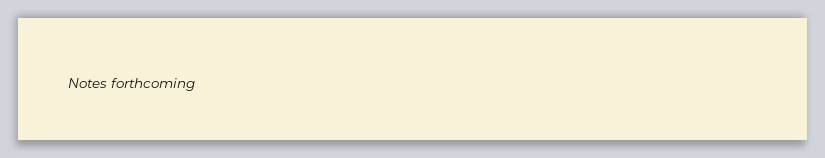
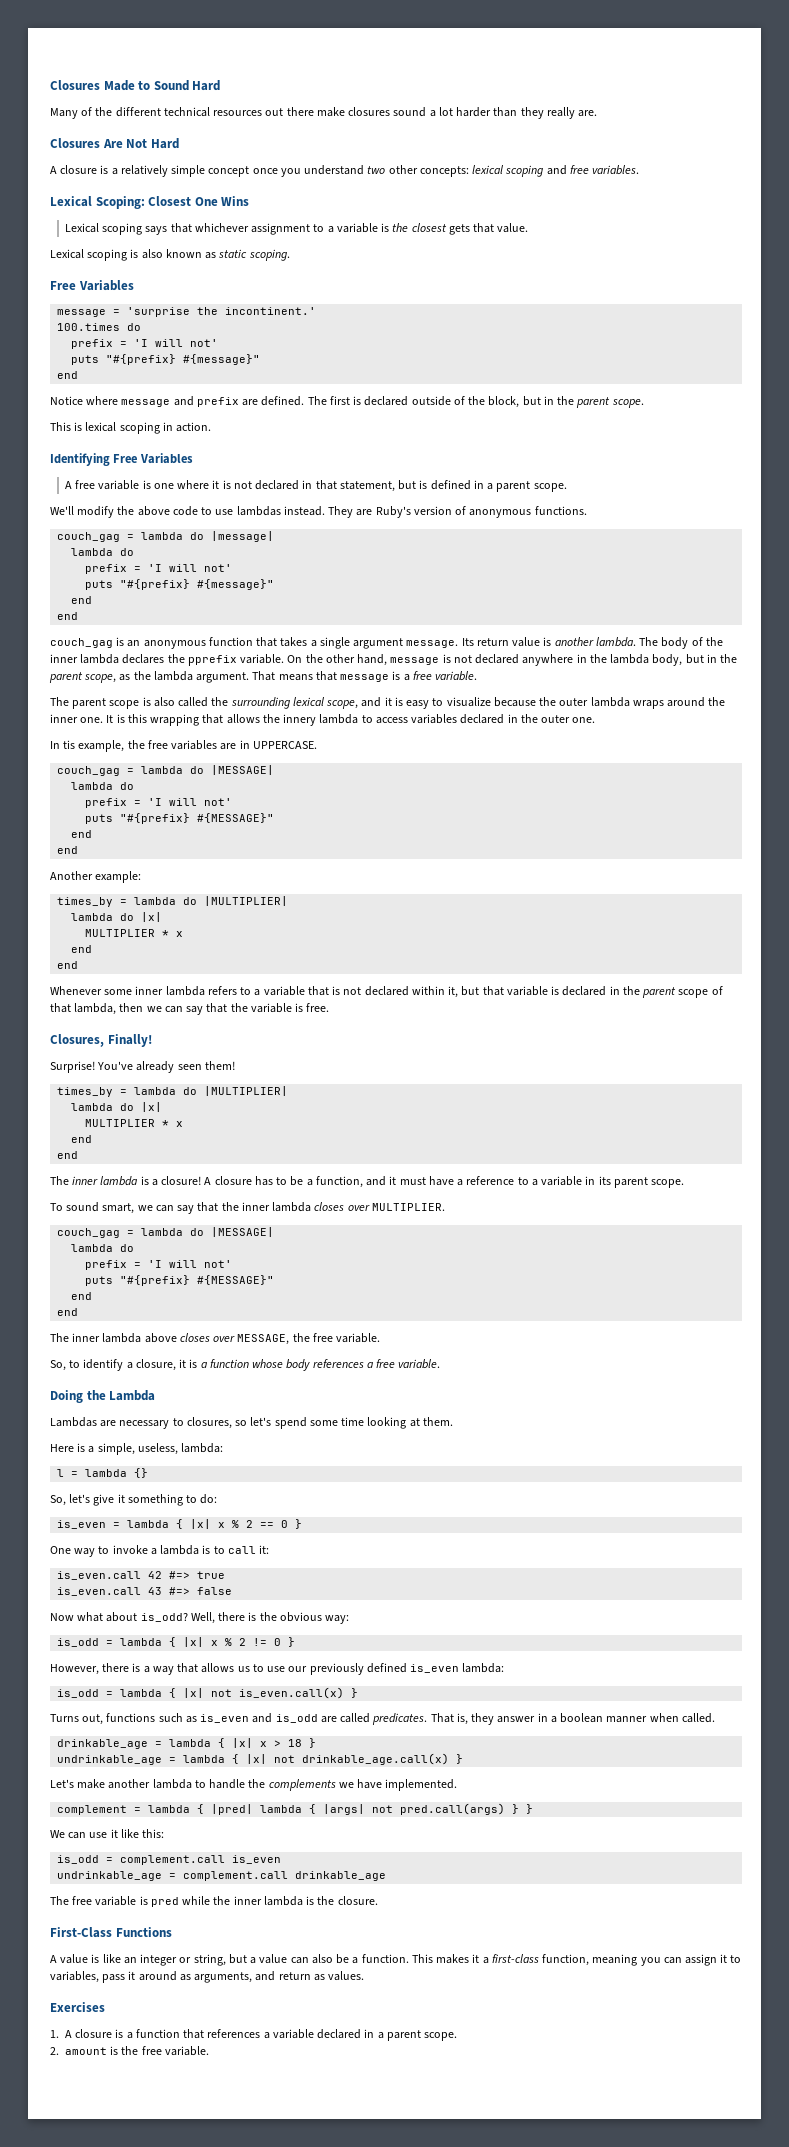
[68,78,195,91] Notes forthcoming -> [50,80,221,91] [50,107,598,119] [50,138,179,149] [50,165,640,177] [50,196,250,209] [64,223,529,235] [50,249,290,261] [50,280,134,291] [57,307,317,317] [57,323,142,331] [71,339,219,349] [71,354,261,365] [57,371,79,379] [50,396,644,408] [50,422,212,434] [50,453,193,466] [64,480,567,492] [50,506,587,518] [57,531,275,542] [71,548,135,556] [85,564,233,574] [85,579,275,590] [71,596,93,604] [57,612,79,620] [50,637,723,649] [50,654,738,666] [49,671,478,683] [50,697,726,709] [50,714,596,726] [50,740,317,752] [57,765,275,776] [71,782,135,790] [85,798,233,808] [85,813,275,824] [71,830,93,838] [57,846,79,854] [50,871,142,883] [57,896,289,907] [71,912,163,922] [85,929,184,937] [71,945,93,953] [57,961,79,969] [50,986,723,998] [50,1003,330,1015] [50,1034,152,1047] [50,1061,235,1073] [57,1086,289,1097] [71,1102,163,1112] [85,1119,184,1127] [71,1135,93,1143] [57,1151,79,1159] [50,1176,685,1188] [50,1202,445,1214] [57,1227,275,1238] [71,1244,135,1252] [85,1260,233,1270] [85,1275,275,1286] [71,1292,93,1300] [57,1308,79,1316] [50,1333,381,1345] [50,1359,441,1371] [50,1390,156,1403] [50,1417,453,1429] [50,1443,224,1455] [57,1468,149,1478] [50,1494,218,1506] [57,1519,303,1529] [50,1545,270,1557] [57,1571,226,1580] [57,1587,233,1596] [50,1612,350,1624] [57,1637,296,1647] [50,1663,505,1675] [57,1687,359,1699] [50,1713,715,1725] [57,1738,317,1749] [57,1753,464,1765] [50,1779,458,1791] [57,1803,534,1815] [50,1829,165,1839] [57,1855,282,1865] [57,1871,387,1881] [50,1896,378,1907] [50,1927,172,1938] [50,1954,742,1966] [50,1971,365,1983] [50,2002,105,2012] [50,2029,458,2041] [50,2046,209,2056] Closures Made to Sound Hard // Many of the different technical resources out there make closures sound a lot harder than they really are. // Closures Are Not Hard // A closure is a relatively simple concept once you understand two other concepts: lexical scoping and free variables. // Lexical Scoping: Closest One Wins // Lexical scoping says that whichever assignment to a variable is the closest gets that value. // Lexical scoping is also known as static scoping. // Free Variables // message = 'surprise the incontinent.' // 100.times do // prefix = 'I will not' // puts "#{prefix} #{message}" // end // Notice where message and prefix are defined. The first is declared outside of the block, but in the parent scope. // This is lexical scoping in action. // Identifying Free Variables // A free variable is one where it is not declared in that statement, but is defined in a parent scope. // We'll modify the above code to use lambdas instead. They are Ruby's version of anonymous functions. // couch_gag = lambda do |message| // lambda do // prefix = 'I will not' // puts "#{prefix} #{message}" // end // end // couch_gag is an anonymous function that takes a single argument message. Its return value is another lambda. The body of the inner lambda declares the pprefix variable. On the other hand, message is not declared anywhere in the lambda body, but in the parent scope, as the lambda argument. That means that message is a free variable. // The parent scope is also called the surrounding lexical scope, and it is easy to visualize because the outer lambda wraps around the inner one. It is this wrapping that allows the innery lambda to access variables declared in the outer one. // In tis example, the free variables are in UPPERCASE. // couch_gag = lambda do |MESSAGE| // lambda do // prefix = 'I will not' // puts "#{prefix} #{MESSAGE}" // end // end // Another example: // times_by = lambda do |MULTIPLIER| // lambda do |x| // MULTIPLIER * x // end // end // Whenever some inner lambda refers to a variable that is not declared within it, but that variable is declared in the parent scope of that lambda, then we can say that the variable is free. // Closures, Finally! // Surprise! You've already seen them! // times_by = lambda do |MULTIPLIER| // lambda do |x| // MULTIPLIER * x // end // end // The inner lambda is a closure! A closure has to be a function, and it must have a reference to a variable in its parent scope. // To sound smart, we can say that the inner lambda closes over MULTIPLIER. // couch_gag = lambda do |MESSAGE| // lambda do // prefix = 'I will not' // puts "#{prefix} #{MESSAGE}" // end // end // The inner lambda above closes over MESSAGE, the free variable. // So, to identify a closure, it is a function whose body references a free variable. // Doing the Lambda // Lambdas are necessary to closures, so let's spend some time looking at them. // Here is a simple, useless, lambda: // l = lambda {} // So, let's give it something to do: // is_even = lambda { |x| x % 2 == 0 } // One way to invoke a lambda is to call it: // is_even.call 42 #=> true // is_even.call 43 #=> false // Now what about is_odd? Well, there is the obvious way: // is_odd = lambda { |x| x % 2 != 0 } // However, there is a way that allows us to use our previously defined is_even lambda: // is_odd = lambda { |x| not is_even.call(x) } // Turns out, functions such as is_even and is_odd are called predicates. That is, they answer in a boolean manner when called. // drinkable_age = lambda { |x| x > 18 } // undrinkable_age = lambda { |x| not drinkable_age.call(x) } // Let's make another lambda to handle the complements we have implemented. // complement = lambda { |pred| lambda { |args| not pred.call(args) } } // We can use it like this: // is_odd = complement.call is_even // undrinkable_age = complement.call drinkable_age // The free variable is pred while the inner lambda is the closure. // First-Class Functions // A value is like an integer or string, but a value can also be a function. This makes it a first-class function, meaning you can assign it to variables, pass it around as arguments, and return as values. // Exercises // 1. A closure is a function that references a variable declared in a parent scope. // 2. amount is the free variable.

